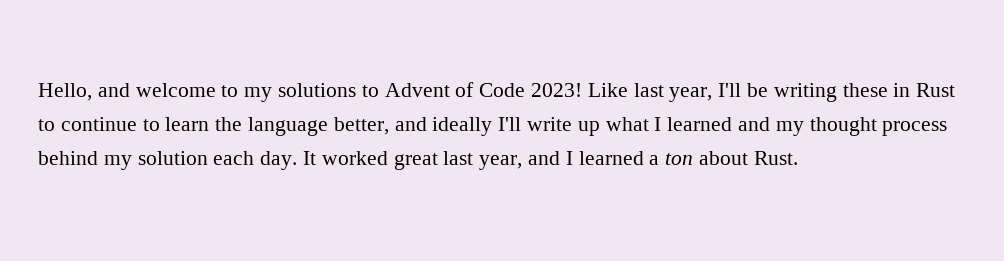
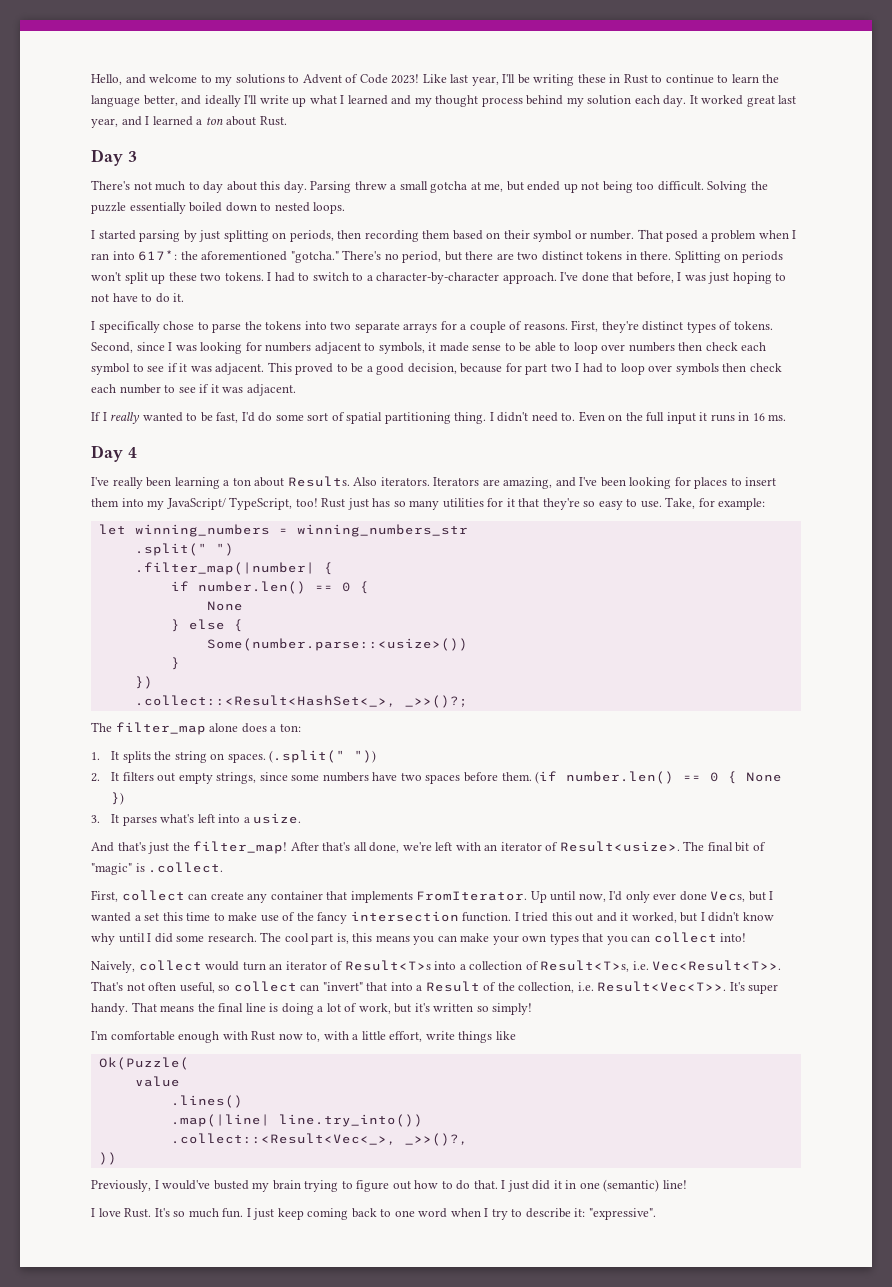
(798, 158) none -> [91,149,137,166] [91,180,768,193] [91,202,346,214] [91,229,797,242] [91,250,783,263] [91,272,787,284] [91,293,185,303] [91,320,773,333] [91,342,767,354] [91,362,782,375] [91,384,296,396] [91,411,787,424] [91,445,137,462] [91,476,777,489] [91,497,766,510] [98,524,468,537] [134,543,234,556] [134,562,333,575] [170,581,369,594] [206,601,243,611] [170,619,243,632] [206,638,468,651] [170,657,180,670] [134,676,153,689] [134,695,468,708] [91,722,301,735] [91,750,377,763] [91,771,783,784] [111,792,125,805] [91,813,302,826] [91,841,766,854] [91,862,224,875] [91,890,774,903] [91,911,774,924] [91,932,747,945] [91,960,782,973] [91,981,779,994] [91,1002,533,1015] [91,1031,516,1043] [98,1057,189,1070] [134,1076,180,1087] [170,1095,243,1108] [170,1114,423,1127] [170,1133,468,1146] [98,1152,117,1165] [91,1179,687,1192] [91,1208,656,1220] // Day 3 // There's not much to day about this day. Parsing threw a small gotcha at me, but ended up not being too difficult. Solving the puzzle essentially boiled down to nested loops. // I started parsing by just splitting on periods, then recording them based on their symbol or number. That posed a problem when I ran into 617*: the aforementioned "gotcha." There's no period, but there are two distinct tokens in there. Splitting on periods won't split up these two tokens. I had to switch to a character-by-character approach. I've done that before, I was just hoping to not have to do it. // I specifically chose to parse the tokens into two separate arrays for a couple of reasons. First, they're distinct types of tokens. Second, since I was looking for numbers adjacent to symbols, it made sense to be able to loop over numbers then check each symbol to see if it was adjacent. This proved to be a good decision, because for part two I had to loop over symbols then check each number to see if it was adjacent. // If I really wanted to be fast, I'd do some sort of spatial partitioning thing. I didn't need to. Even on the full input it runs in 16 ms. // Day 4 // I've really been learning a ton about Results. Also iterators. Iterators are amazing, and I've been looking for places to insert them into my JavaScript/ TypeScript, too! Rust just has so many utilities for it that they're so easy to use. Take, for example: // let winning_numbers = winning_numbers_str // .split(" ") // .filter_map(|number| { // if number.len() == 0 { // None // } else { // Some(number.parse::<usize>()) // } // }) // .collect::<Result<HashSet<_>, _>>()?; // The filter_map alone does a ton: // 1. It splits the string on spaces. (.split(" ")) // 2. It filters out empty strings, since some numbers have two spaces before them. (if number.len() == 0 { None }) // 3. It parses what's left into a usize. // And that's just the filter_map! After that's all done, we're left with an iterator of Result<usize>. The final bit of "magic" is .collect. // First, collect can create any container that implements FromIterator. Up until now, I'd only ever done Vecs, but I wanted a set this time to make use of the fancy intersection function. I tried this out and it worked, but I didn't know why until I did some research. The cool part is, this means you can make your own types that you can collect into! // Naively, collect would turn an iterator of Result<T>s into a collection of Result<T>s, i.e. Vec<Result<T>>. That's not often useful, so collect can "invert" that into a Result of the collection, i.e. Result<Vec<T>>. It's super handy. That means the final line is doing a lot of work, but it's written so simply! // I'm comfortable enough with Rust now to, with a little effort, write things like // Ok(Puzzle( // value // .lines() // .map(|line| line.try_into()) // .collect::<Result<Vec<_>, _>>()?, // )) // Previously, I would've busted my brain trying to figure out how to do that. I just did it in one (semantic) line! // I love Rust. It's so much fun. I just keep coming back to one word when I try to describe it: "expressive".

